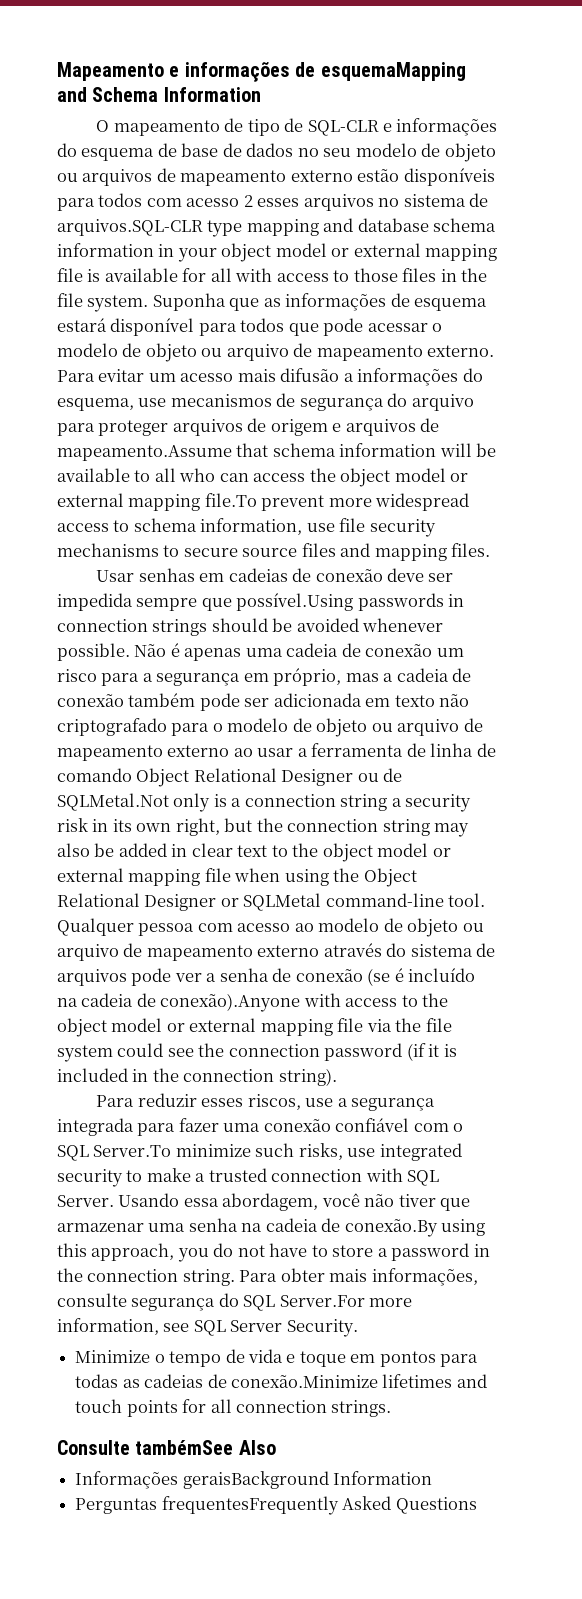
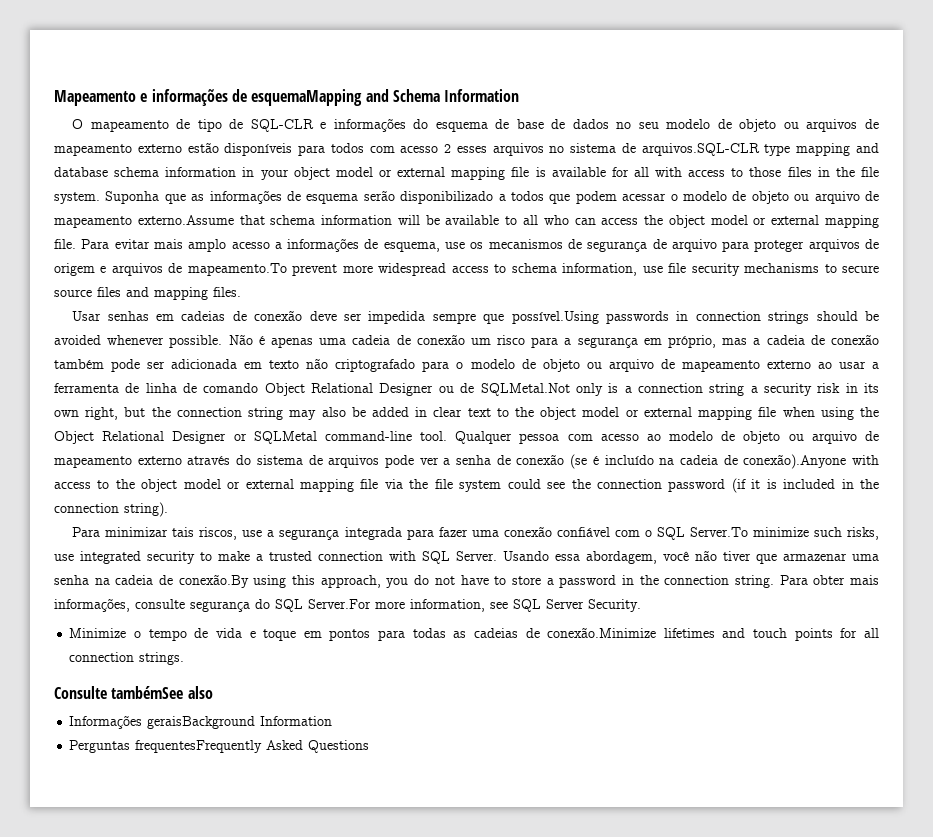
[57,318,237,336] estará disponível para -> [363,190,506,204] serão disponibilizado a
[323,318,364,336] pode -> [575,191,617,204] podem
[427,345,495,357] [57,368,483,386] [57,393,474,411] [57,418,440,436] [57,445,232,461] externo. Para evitar um acesso mais difusão a informações do esquema, use mecanismos de segurança do arquivo para proteger arquivos de origem e arquivos de mapeamento.Assume -> [137,215,234,225] externo.Assume
[204,493,257,507] file.To -> [54,238,879,252] [54,263,287,276] file. Para evitar mais amplo acesso a informações de esquema, use os mecanismos de segurança de arquivo para proteger arquivos de origem e arquivos de mapeamento.To
[137,1093,244,1107] reduzir esses -> [105,527,195,537] minimizar tais
[238,1440,276,1455] Also -> [187,686,213,699] also

